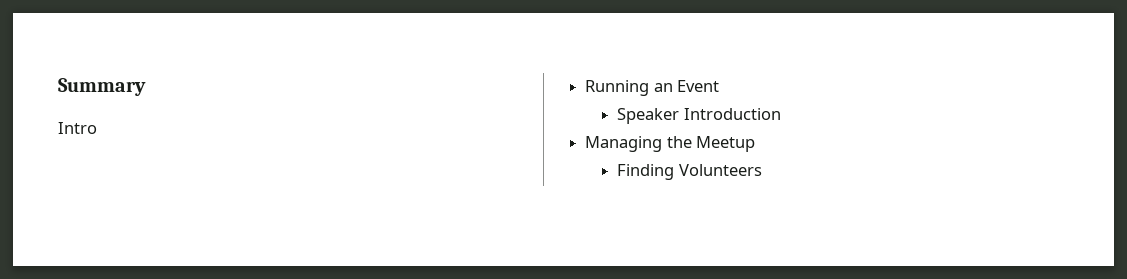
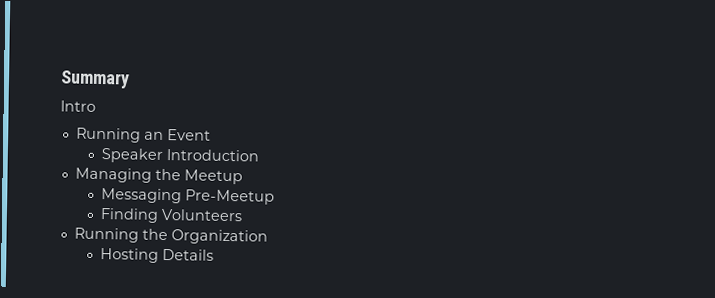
(756, 144) none -> [101,188,276,205] // Messaging Pre-Meetup
(762, 170) none -> [73,227,268,245] [100,248,215,263] // Running the Organization // Hosting Details

